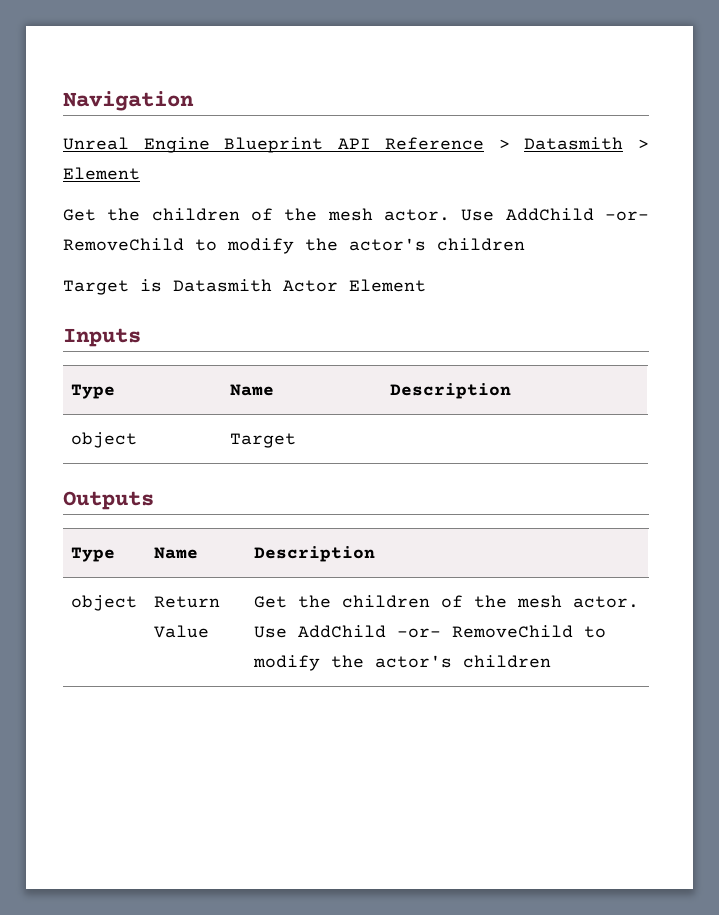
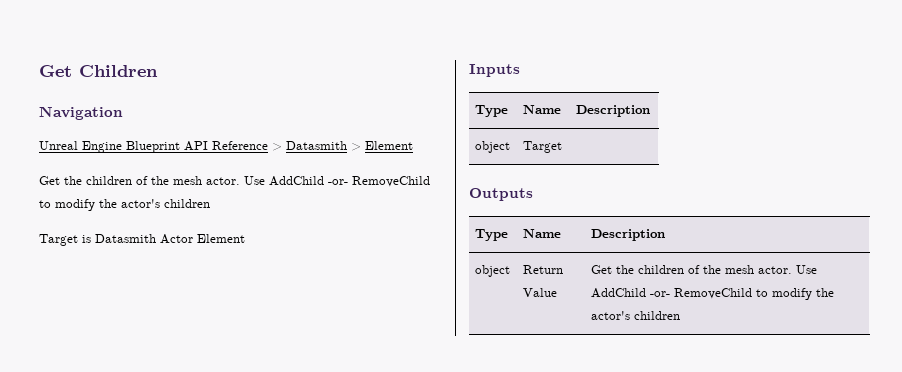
(63, 101) none -> [39,65,158,77] Get Children //

